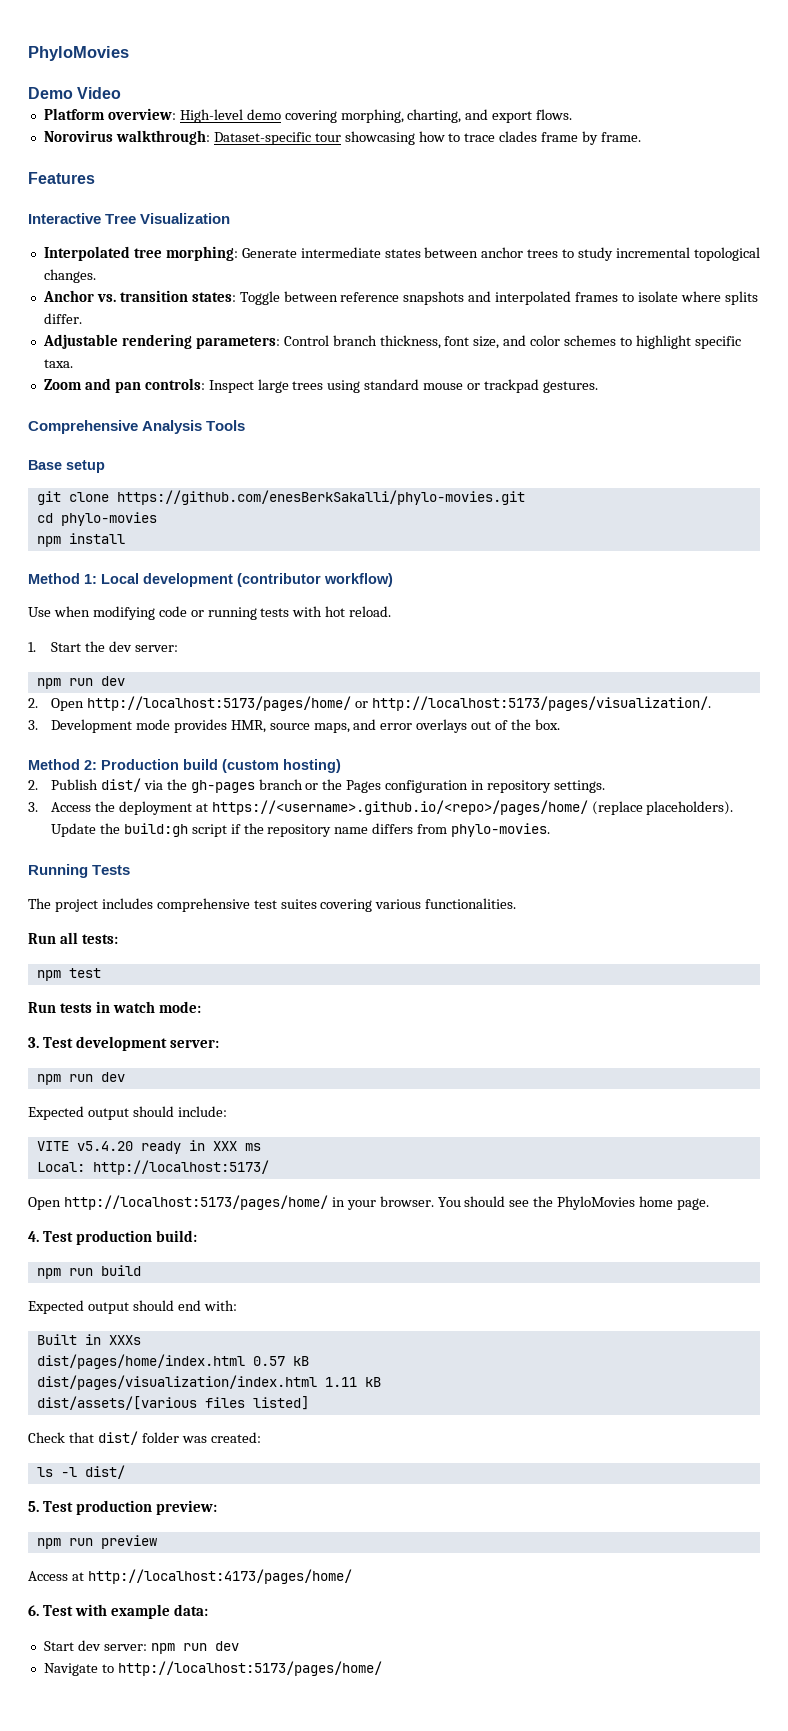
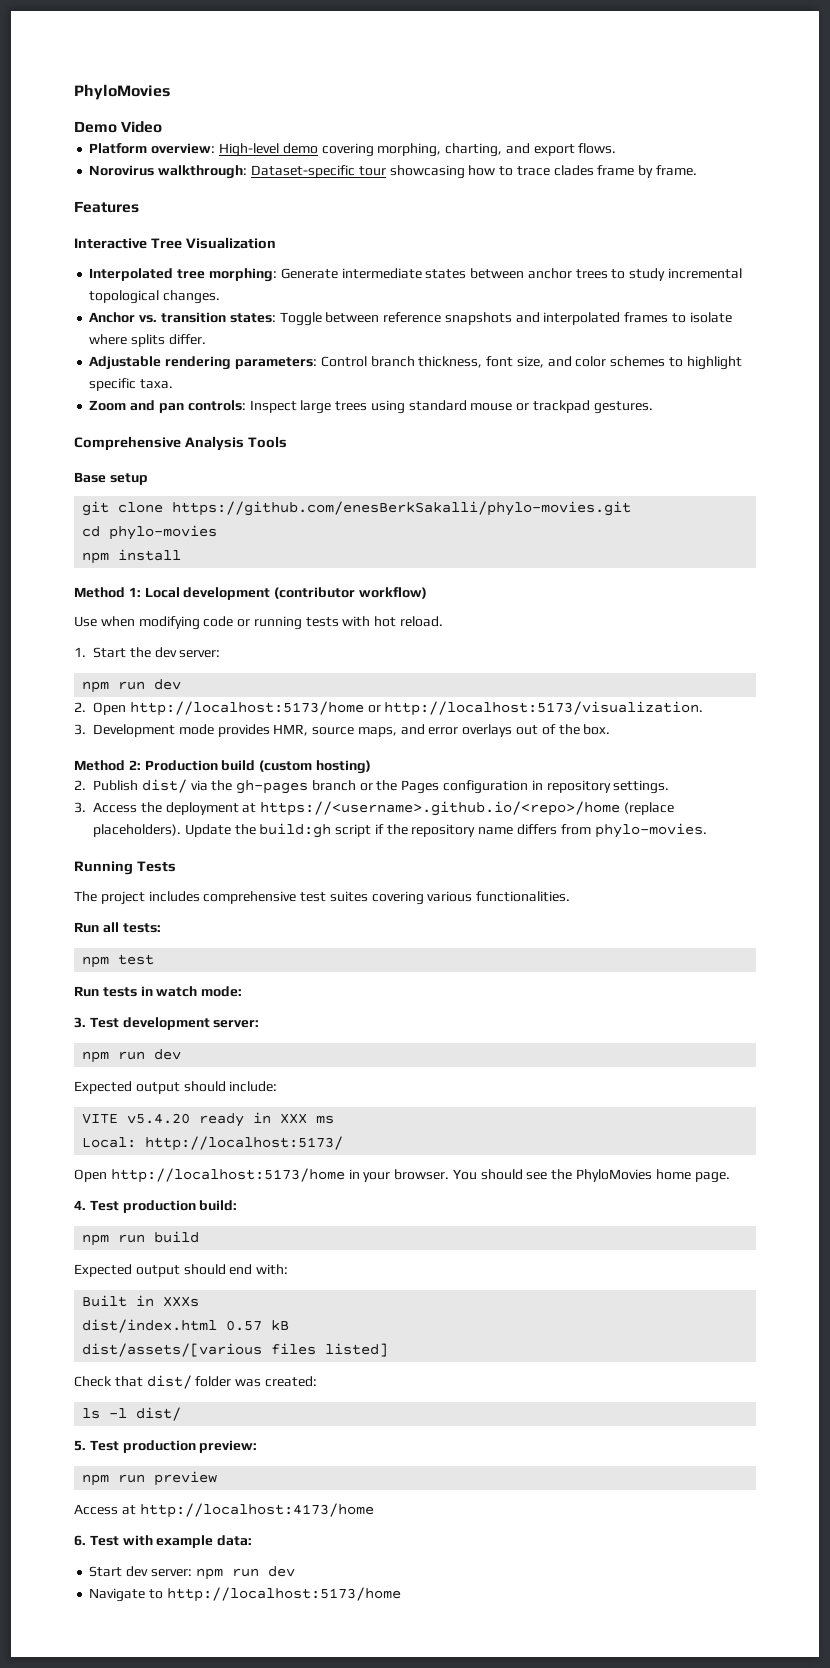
[86,696,711,711] http://localhost:5173/pages/home/ or http://localhost:5173/pages/visualization/. -> [129,701,704,716] http://localhost:5173/home or http://localhost:5173/visualization.
[211,800,588,815] https://<username>.github.io/<repo>/pages/home/ -> [260,801,621,816] https://<username>.github.io/<repo>/home
[63,1195,328,1210] http://localhost:5173/pages/home/ -> [110,1168,345,1183] http://localhost:5173/home
[36,1354,245,1369] dist/pages/home/index.html -> [82,1319,218,1333] dist/index.html
[36,1375,381,1390] // dist/pages/visualization/index.html 1.11 kB -> (290, 1325) none
[87,1569,352,1584] http://localhost:4173/pages/home/ -> [139,1503,374,1518] http://localhost:4173/home
[117,1661,382,1676] http://localhost:5173/pages/home/ -> [166,1587,401,1602] http://localhost:5173/home

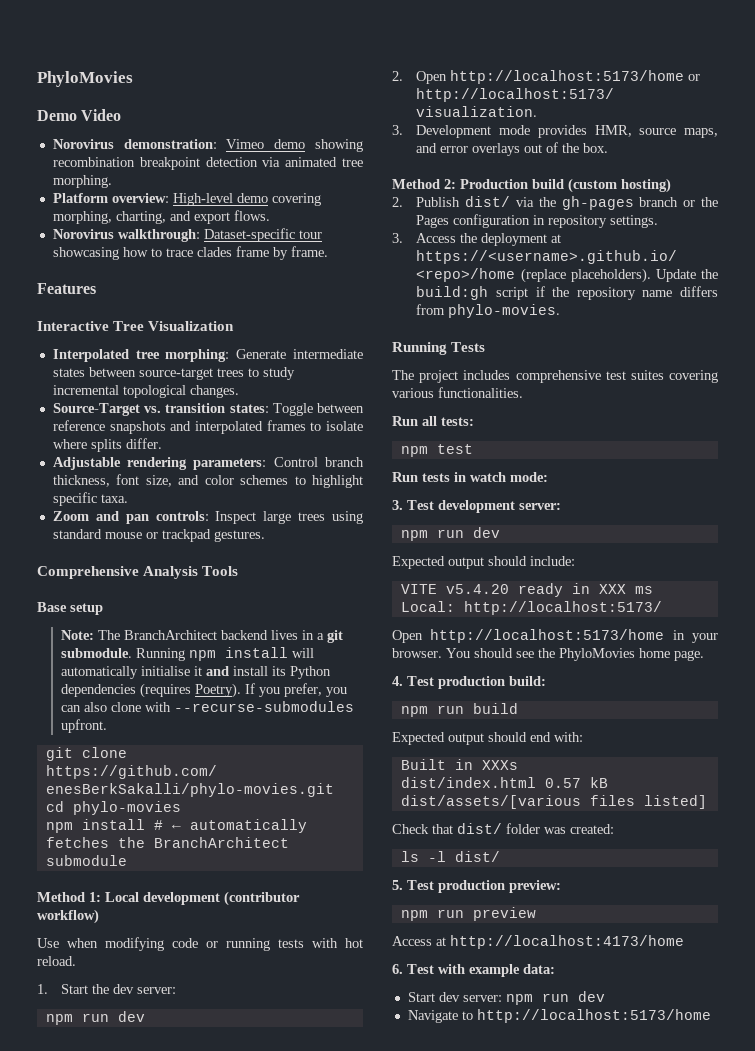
(163, 127) none -> [52,139,363,152] [52,157,363,170] [52,175,112,188] // Norovirus demonstration: Vimeo demo showing recombination breakpoint detection via animated tree morphing.
[527,268,572,279] anchor -> [138,368,213,380] source-target
[89,312,136,323] Anchor -> [52,403,140,416] Source-Target
(148, 479) none -> [61,630,344,643] [61,647,315,661] [61,666,332,679] [61,683,348,698] [61,701,355,712] [61,719,108,733] // Note: The BranchArchitect backend lives in a git submodule. Running npm install will automatically initialise it and install its Python dependencies (requires Poetry). If you prefer, you can also clone with --recurse-submodules upfront.
(182, 555) none -> [153,819,307,833] [45,837,289,848] [45,855,127,866] # ← automatically fetches the BranchArchitect submodule

